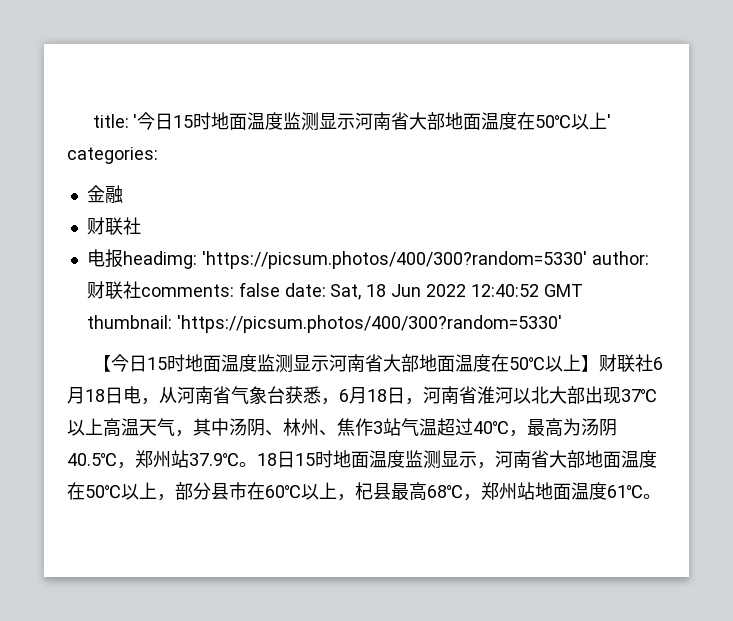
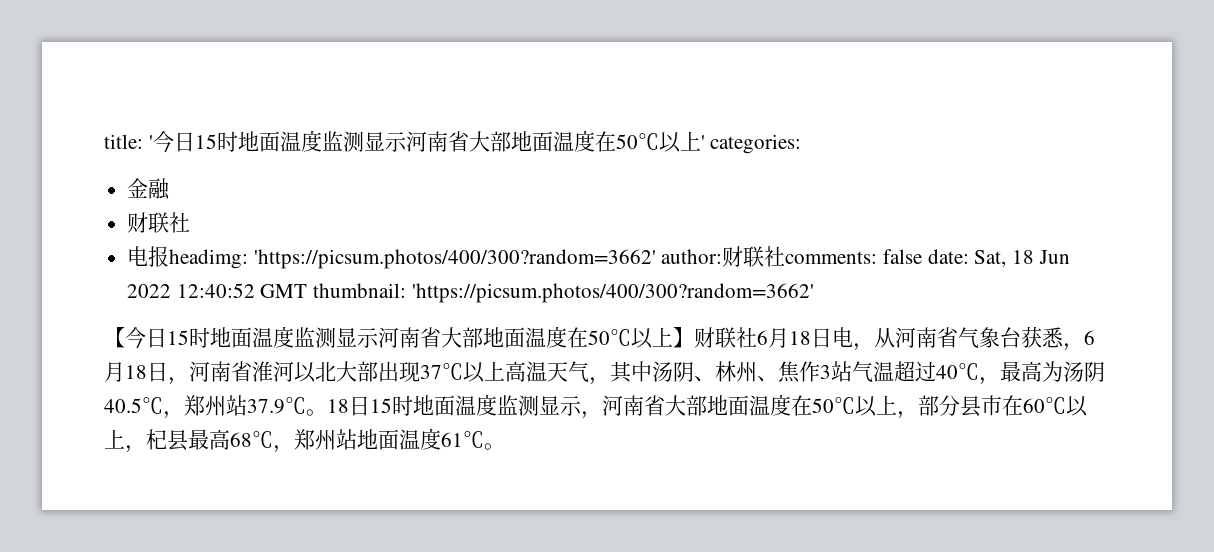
[201,251,587,269] 'https://picsum.photos/400/300?random=5330' -> [253,249,656,269] 'https://picsum.photos/400/300?random=3662'
[176,315,562,333] 'https://picsum.photos/400/300?random=5330' -> [411,283,814,303] 'https://picsum.photos/400/300?random=3662'

